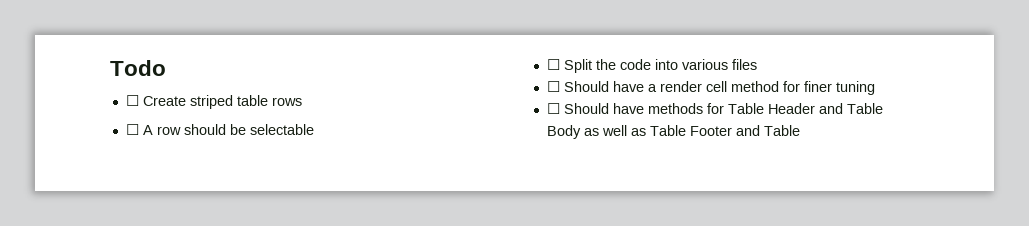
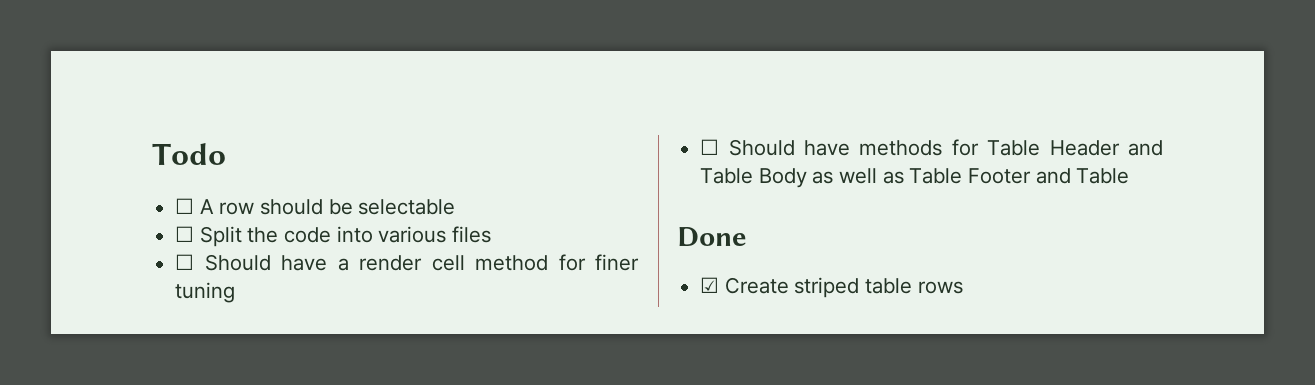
[125,95,302,109] // ☐ Create striped table rows -> (226, 154) none
(800, 130) none -> [677,227,747,247] [700,277,963,298] // Done // ☑ Create striped table rows

